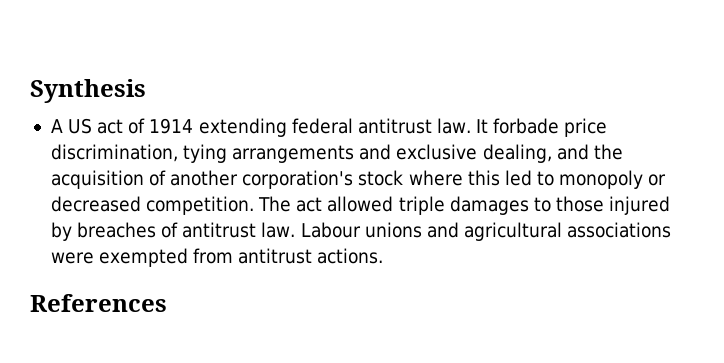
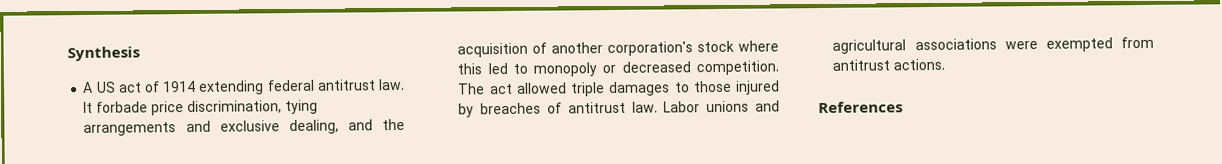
[300,222,361,238] Labour -> [663,101,701,113] Labor

